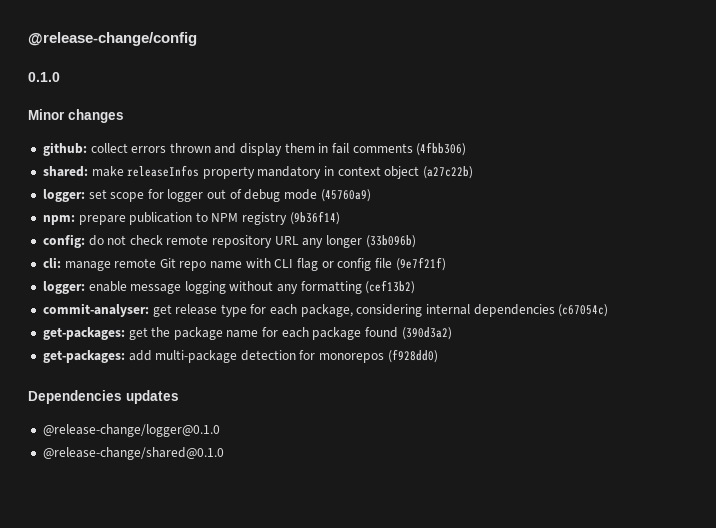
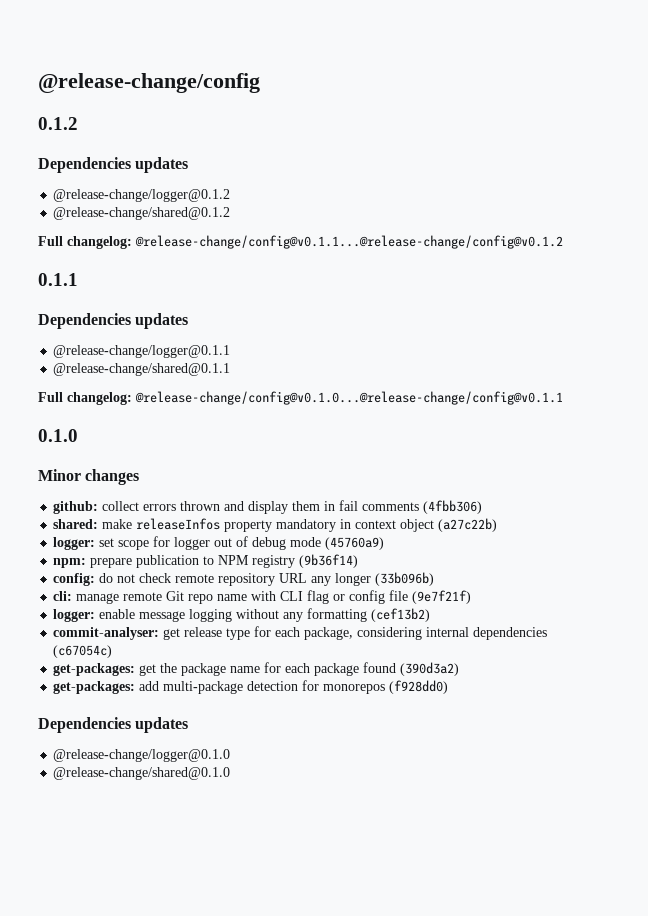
(197, 39) none -> [38,117,78,130] [38,157,189,173] [53,189,231,202] [53,207,231,220] [38,235,563,249] [38,273,78,286] [38,313,189,329] [53,345,231,358] [53,363,231,376] [38,391,563,405] // 0.1.2 // Dependencies updates // @release-change/logger@0.1.2 // @release-change/shared@0.1.2 // Full changelog: @release-change/config@v0.1.1...@release-change/config@v0.1.2 // 0.1.1 // Dependencies updates // @release-change/logger@0.1.1 // @release-change/shared@0.1.1 // Full changelog: @release-change/config@v0.1.0...@release-change/config@v0.1.1

